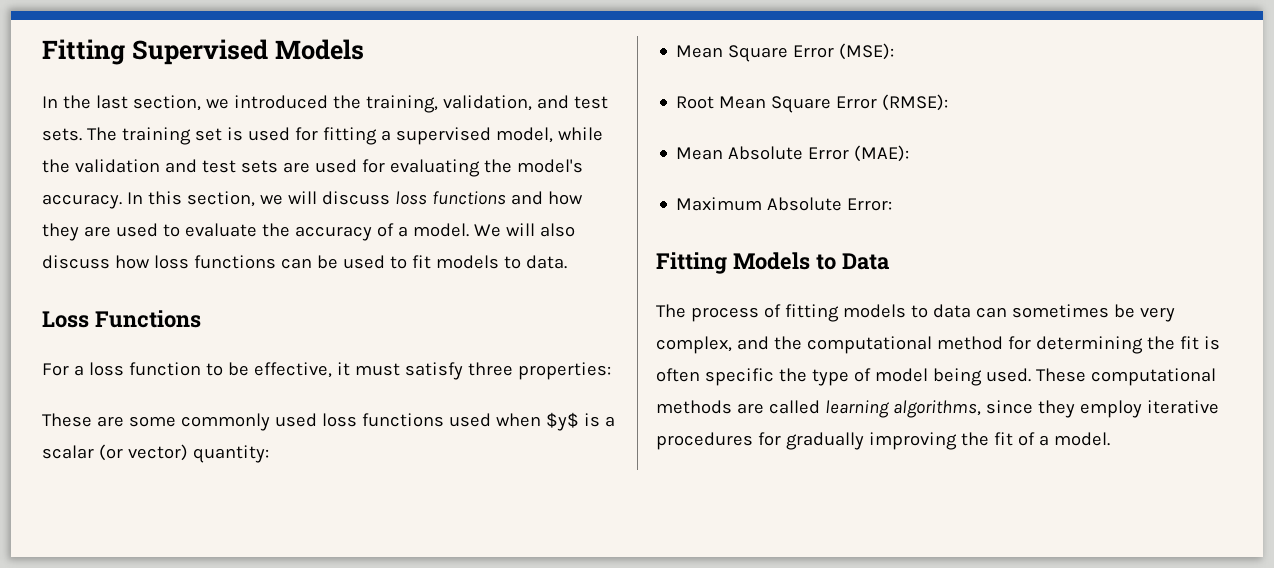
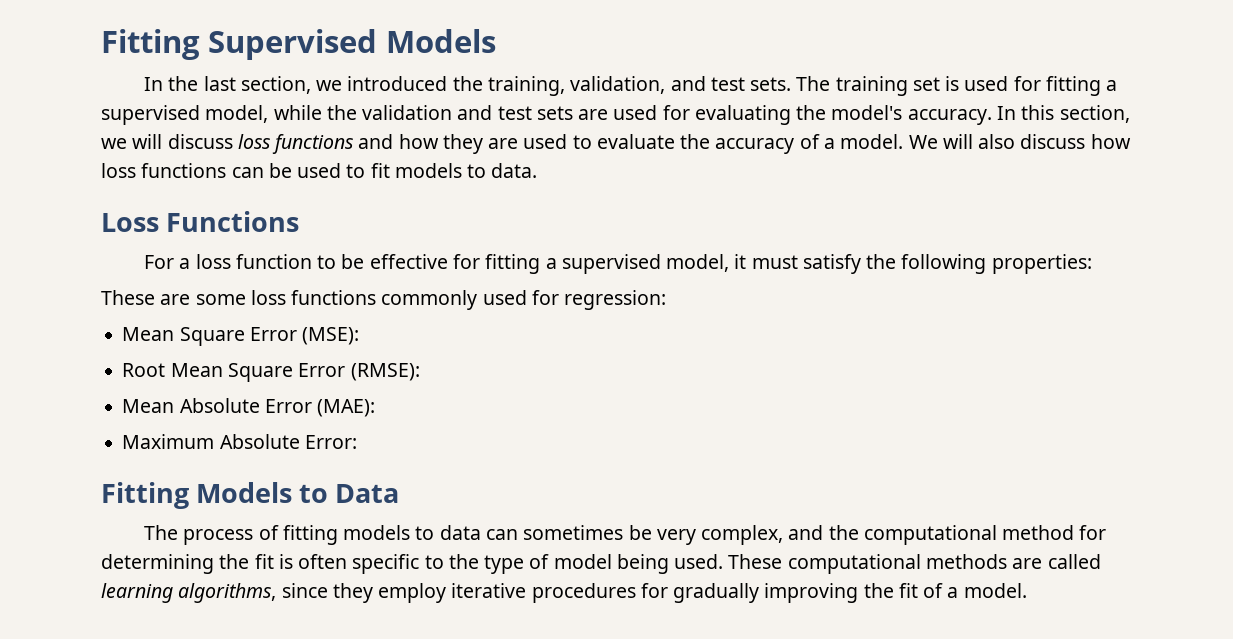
[253,362,332,378] effective, -> [369,254,730,274] effective for fitting a supervised model,
[467,362,513,376] three -> [866,254,987,274] the following
[180,412,615,431] [42,444,269,463] commonly used loss functions used when $y$ is a scalar (or vector) quantity: -> [250,290,667,310] loss functions commonly used for regression:
(774, 377) none -> [424,555,444,569] to

